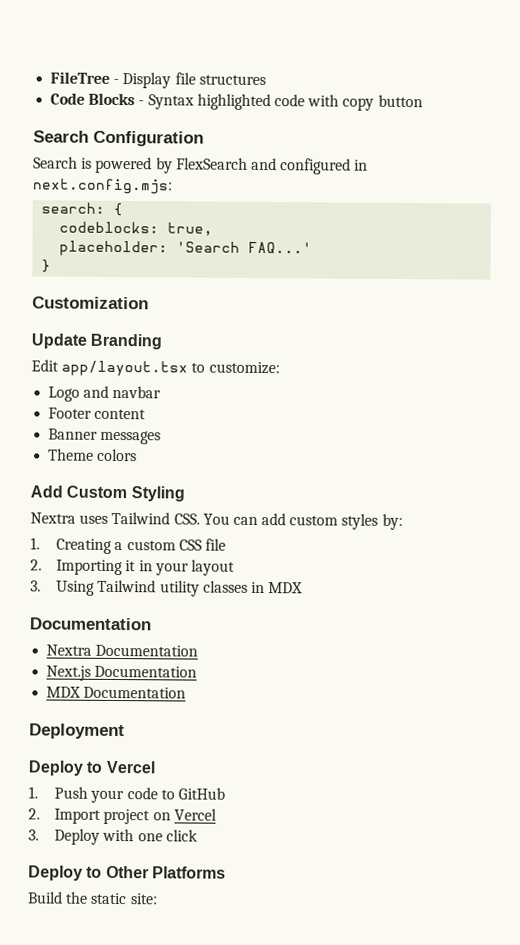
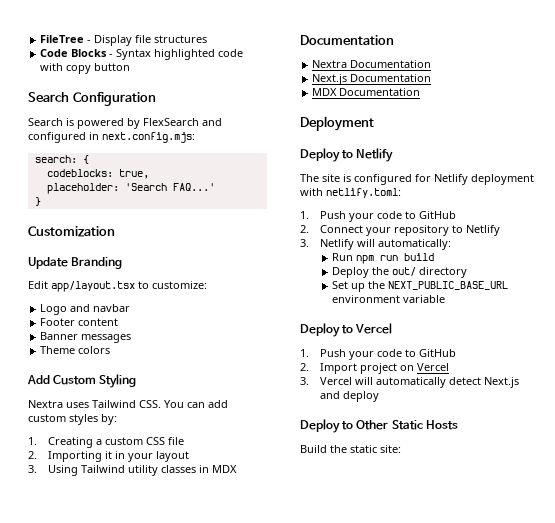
(125, 731) none -> [300,148,394,162] [300,174,534,185] [300,188,401,198] [300,211,457,222] [300,225,501,236] [300,239,452,250] [332,253,435,264] [332,267,468,278] [332,281,509,292] [332,295,446,303] // Deploy to Netlify // The site is configured for Netlify deployment with netlify.toml: // 1. Push your code to GitHub // 2. Connect your repository to Netlify // 3. Netlify will automatically: // Run npm run build // Deploy the out/ directory // Set up the NEXT_PUBLIC_BASE_URL environment variable
[54,828,198,845] Deploy with one click -> [320,377,520,388] [320,391,380,402] Vercel will automatically detect Next.js and deploy
[151,866,226,879] Platforms -> [391,420,458,430] Static Hosts

